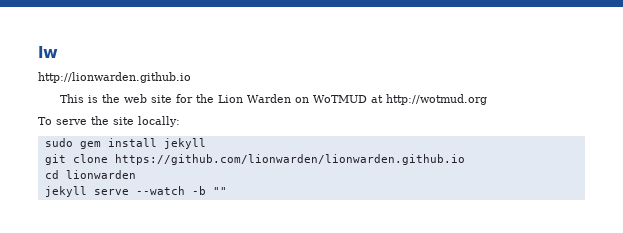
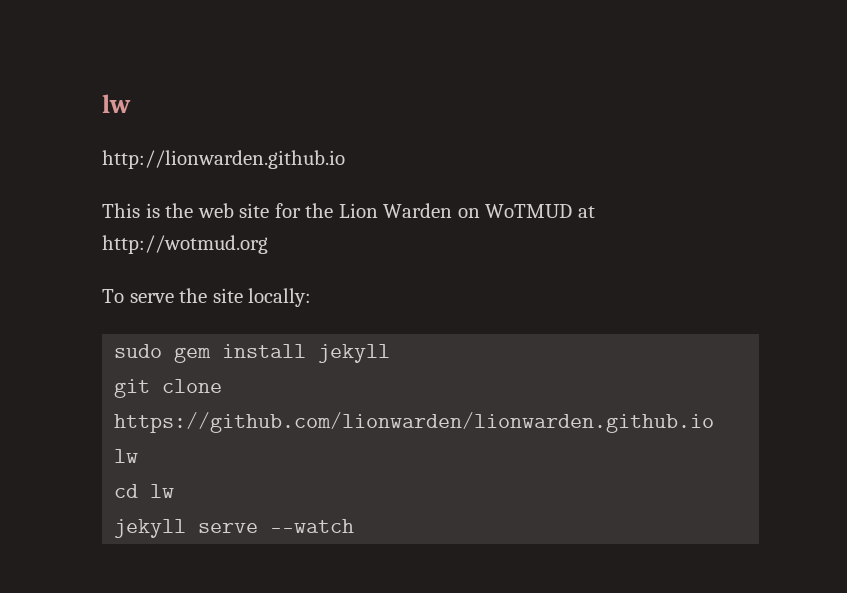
(465, 159) none -> [114,449,139,463] lw
[65,170,136,179] lionwarden -> [150,484,175,498] lw
[191,186,227,195] -b "" -> (355, 526) none

